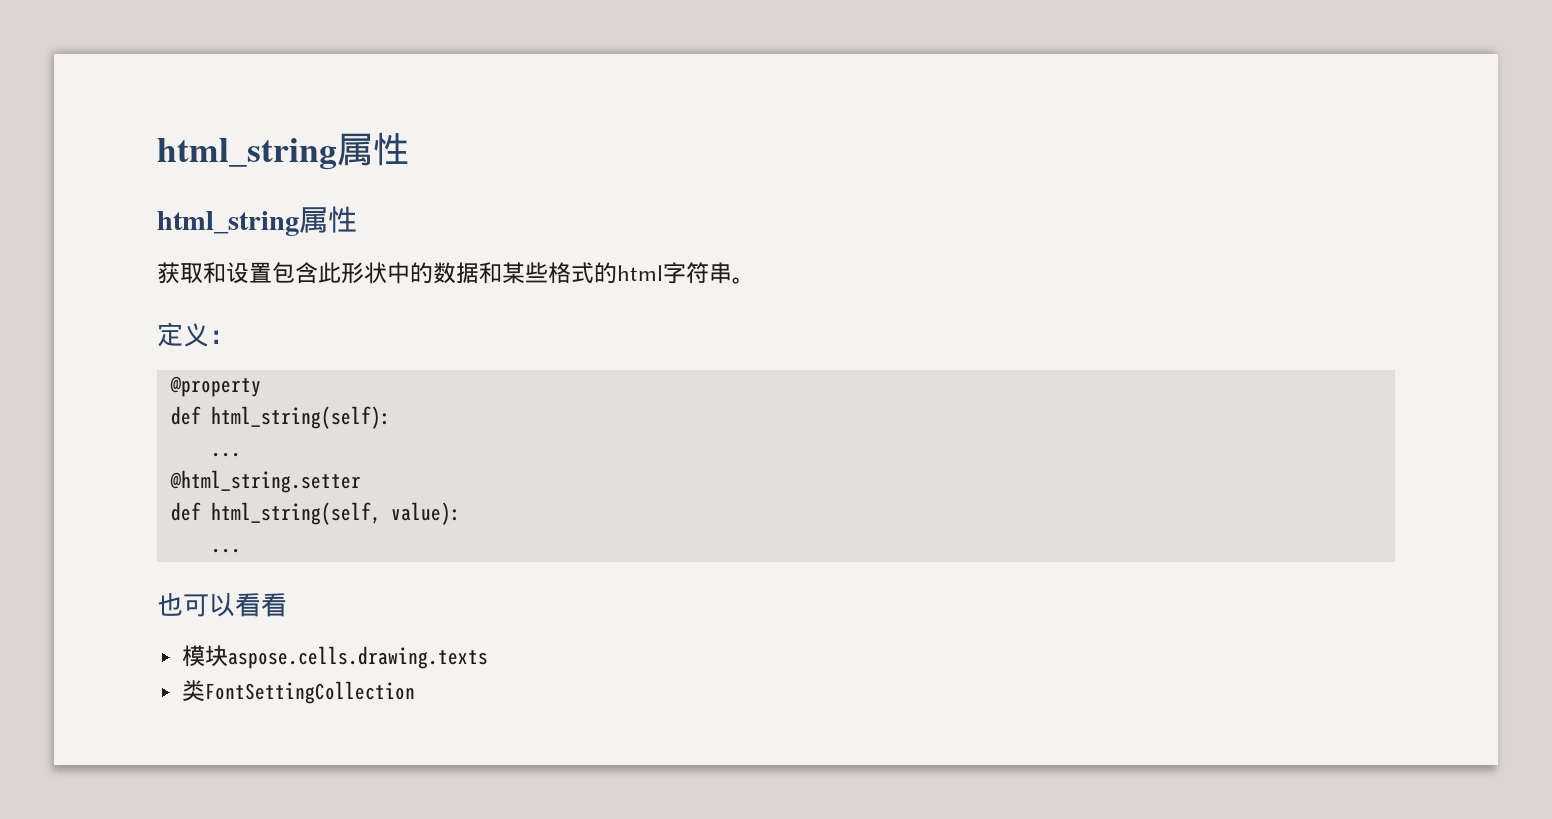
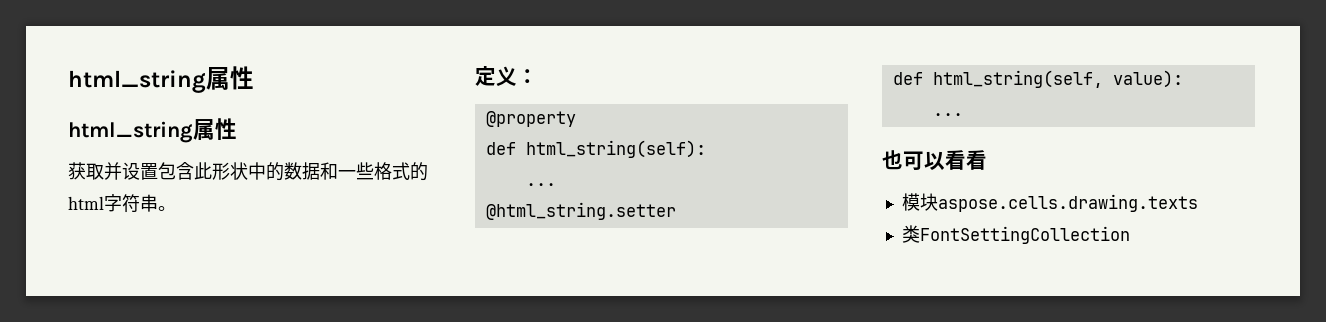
[203,262,226,284] 和 -> [104,162,122,180] 并
[502,262,525,284] 某 -> [338,170,356,178] 一

